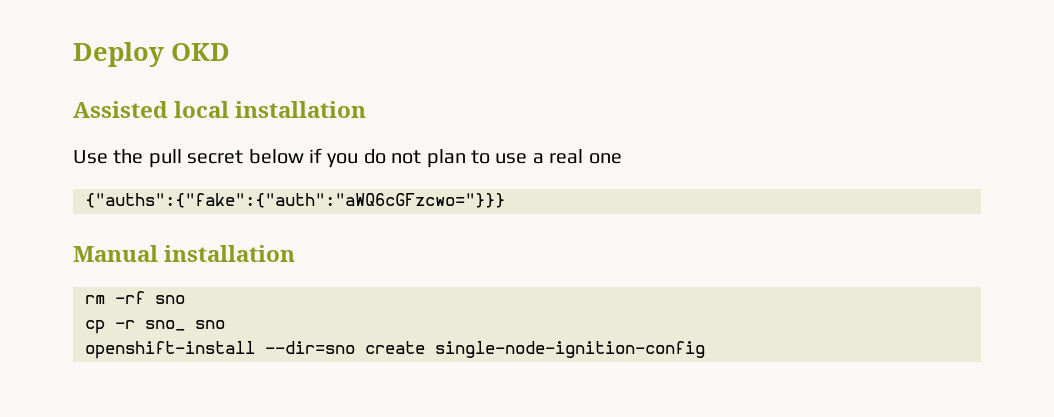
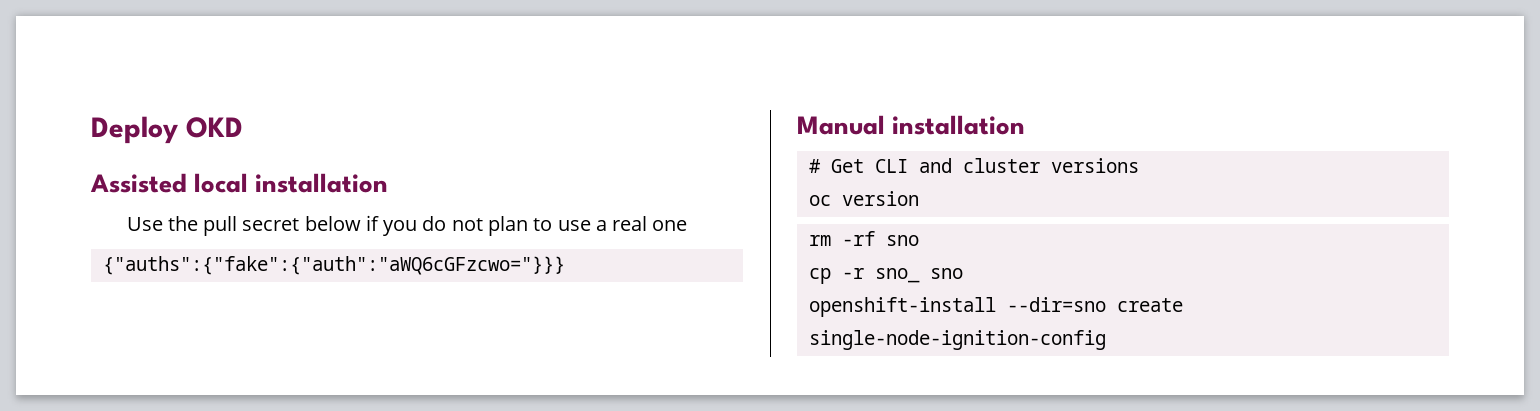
(296, 253) none -> [808,158,1139,173] [808,191,919,206] // # Get CLI and cluster versions // oc version

